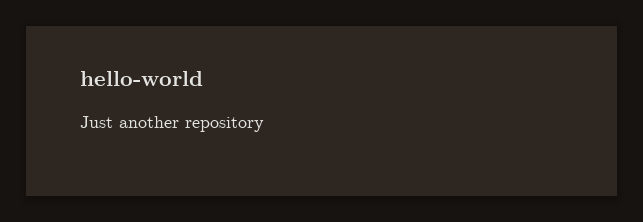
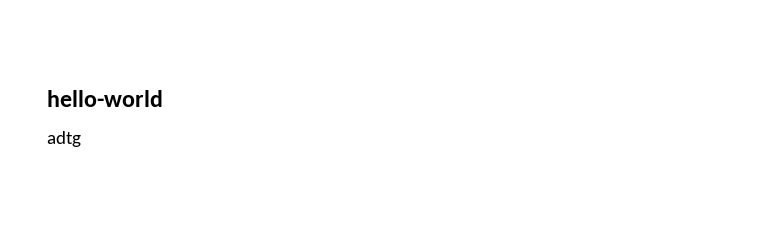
[80,116,264,132] Just another repository -> [47,131,81,147] adtg

